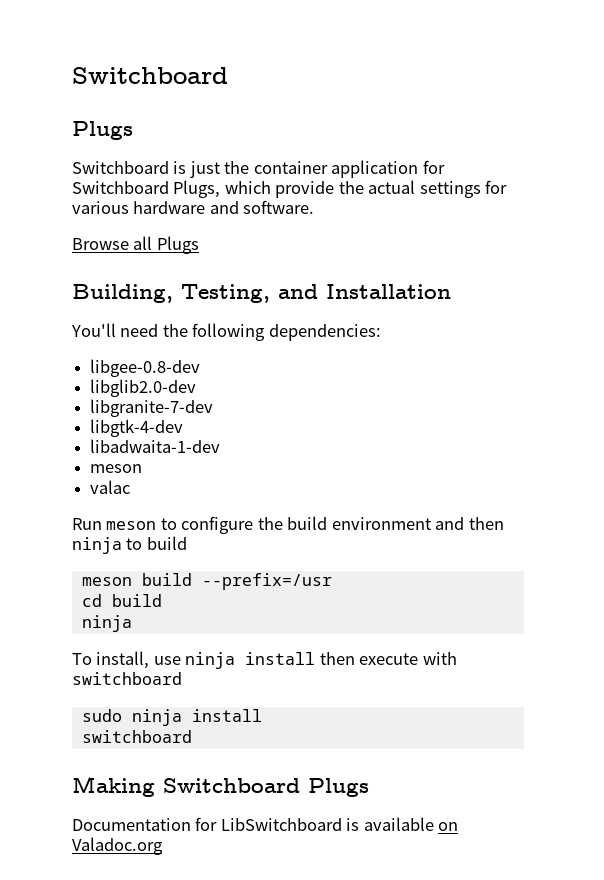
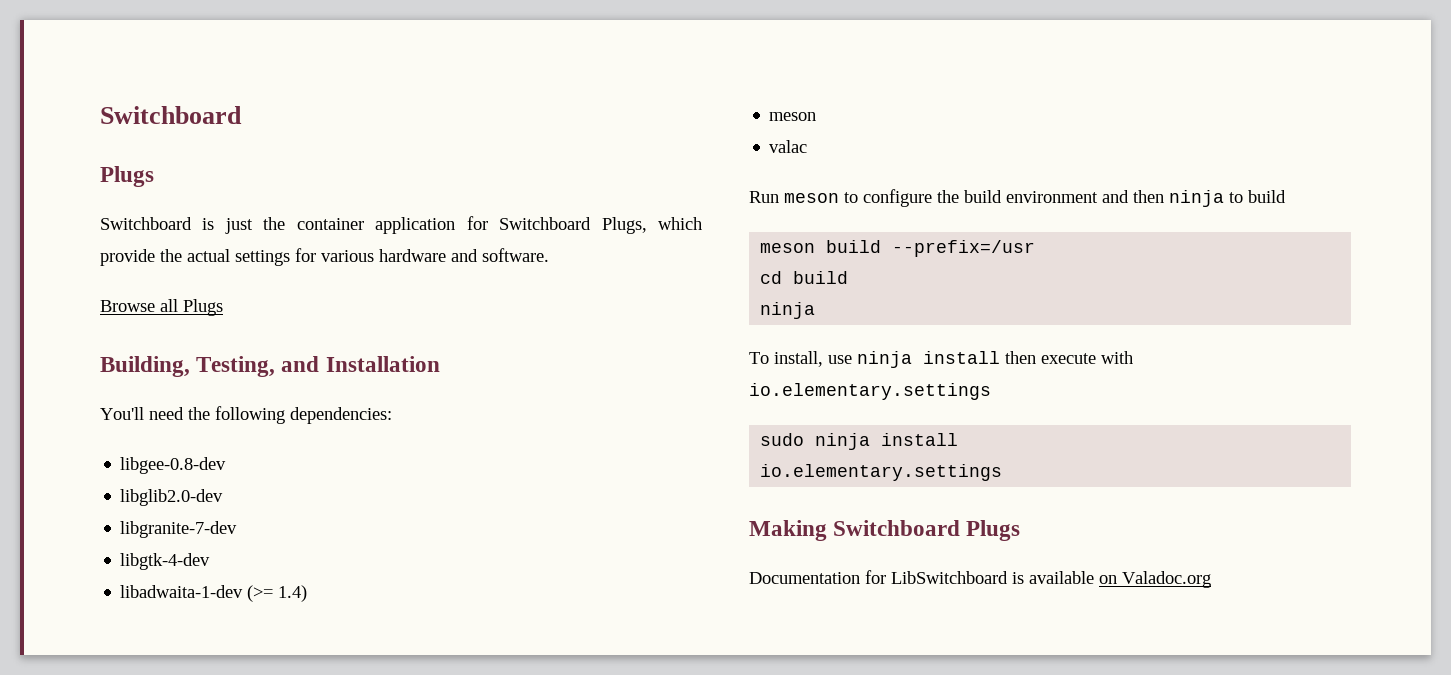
(221, 446) none -> [247,585,308,602] (>= 1.4)
[72,672,182,685] switchboard -> [749,383,991,400] io.elementary.settings
[81,730,192,743] switchboard -> [760,464,1003,481] io.elementary.settings

